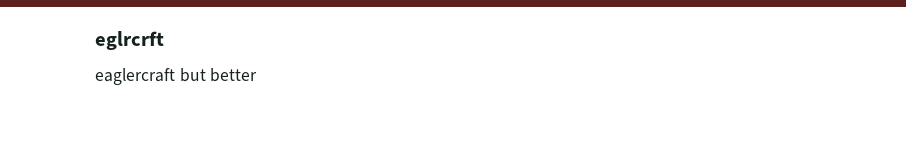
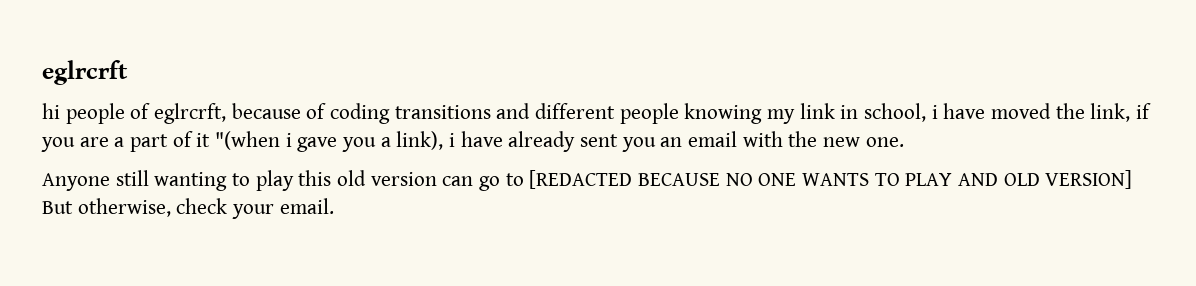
[95,68,258,85] eaglercraft but better -> [42,103,1152,124] [41,131,904,152] [42,170,1133,191] [42,198,334,219] hi people of eglrcrft, because of coding transitions and different people knowing my link in school, i have moved the link, if you are a part of it "(when i gave you a link), i have already sent you an email with the new one. // Anyone still wanting to play this old version can go to [REDACTED BECAUSE NO ONE WANTS TO PLAY AND OLD VERSION] But otherwise, check your email.

